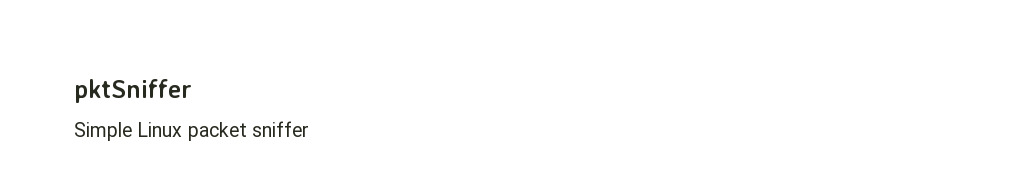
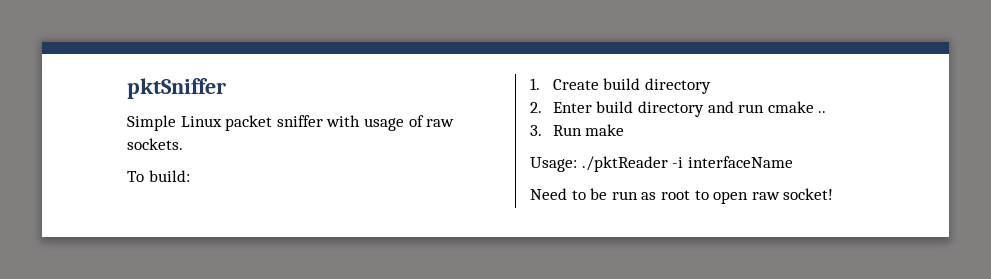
(309, 129) none -> [326,115,455,131] [127,138,183,150] [127,170,190,182] [530,78,712,94] [530,101,827,117] [530,124,625,136] [530,156,793,172] [530,188,834,204] with usage of raw sockets. // To build: // 1. Create build directory // 2. Enter build directory and run cmake .. // 3. Run make // Usage: ./pktReader -i interfaceName // Need to be run as root to open raw socket!

